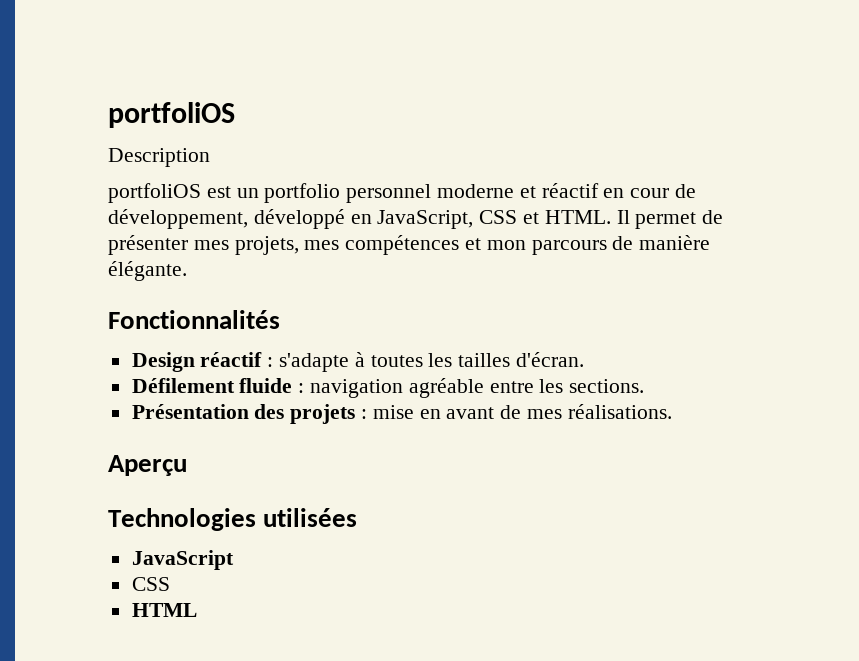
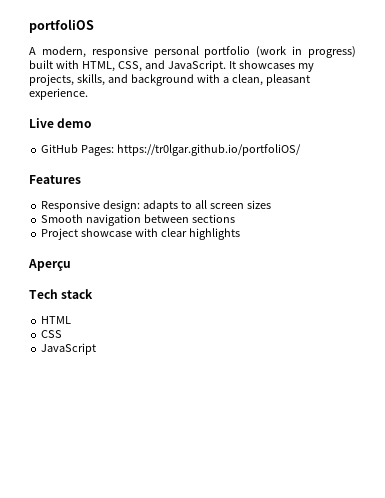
[108,148,210,167] [108,183,697,203] [108,209,724,229] [108,235,711,255] [108,261,187,281] [108,310,280,329] [131,352,585,372] [131,378,645,398] [131,404,672,424] [108,455,187,476] [108,508,358,531] [131,550,234,570] Description // portfoliOS est un portfolio personnel moderne et réactif en cour de développement, développé en JavaScript, CSS et HTML. Il permet de présenter mes projets, mes compétences et mon parcours de manière élégante. // Fonctionnalités // Design réactif : s'adapte à toutes les tailles d'écran. // Défilement fluide : navigation agréable entre les sections. // Présentation des projets : mise en avant de mes réalisations. // Aperçu // Technologies utilisées // JavaScript -> [29,46,356,58] [29,60,314,72] [29,74,310,86] [29,88,88,100] [29,118,93,128] [41,144,302,156] [29,175,81,184] [41,200,271,212] [41,214,236,226] [41,228,240,240] [28,259,71,271] [29,289,94,299] [41,316,72,324] A modern, responsive personal portfolio (work in progress) built with HTML, CSS, and JavaScript. It showcases my projects, skills, and background with a clean, pleasant experience. // Live demo // GitHub Pages: https://tr0lgar.github.io/portfoliOS/ // Features // Responsive design: adapts to all screen sizes // Smooth navigation between sections // Project showcase with clear highlights // Aperçu // Tech stack // HTML
[131,603,197,617] HTML -> [41,343,97,355] JavaScript

